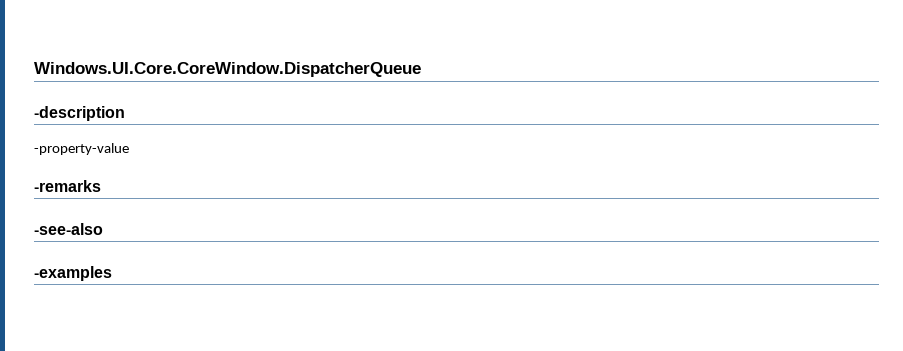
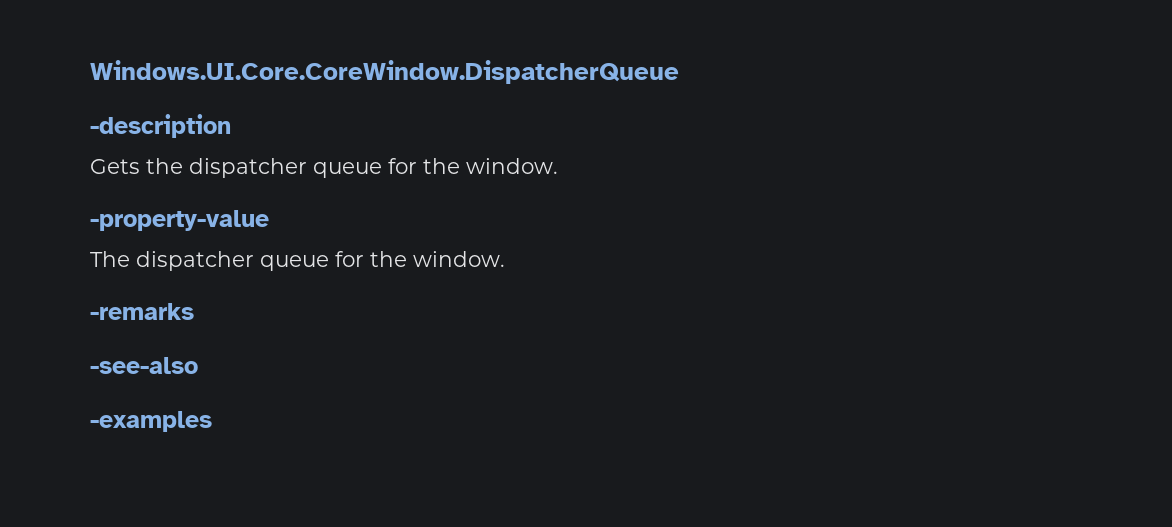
[34,143,129,155] -property-value -> [90,158,558,178] [90,210,269,231] [90,251,505,271] Gets the dispatcher queue for the window. // -property-value // The dispatcher queue for the window.

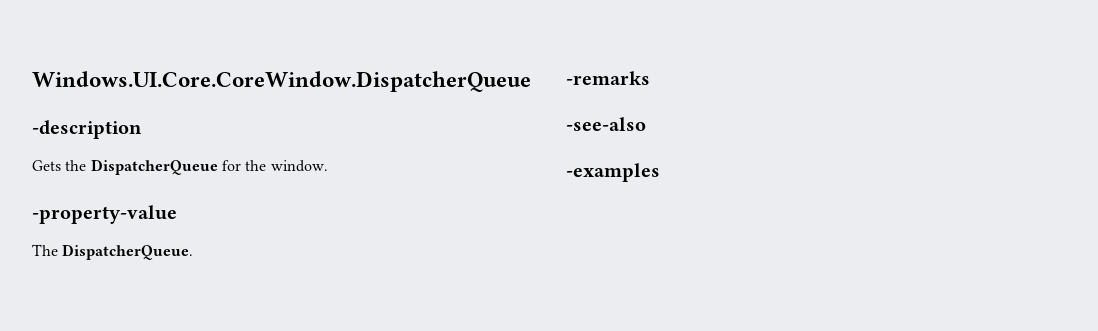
[189,158,382,178] dispatcher queue -> [90,159,218,175] DispatcherQueue
[136,251,505,271] dispatcher queue for the window. -> [62,244,194,260] DispatcherQueue.

